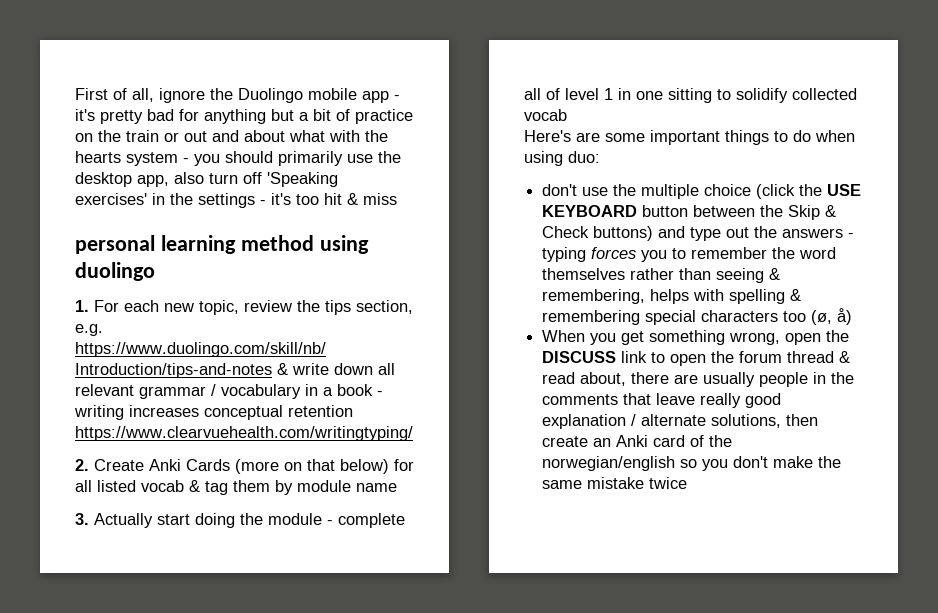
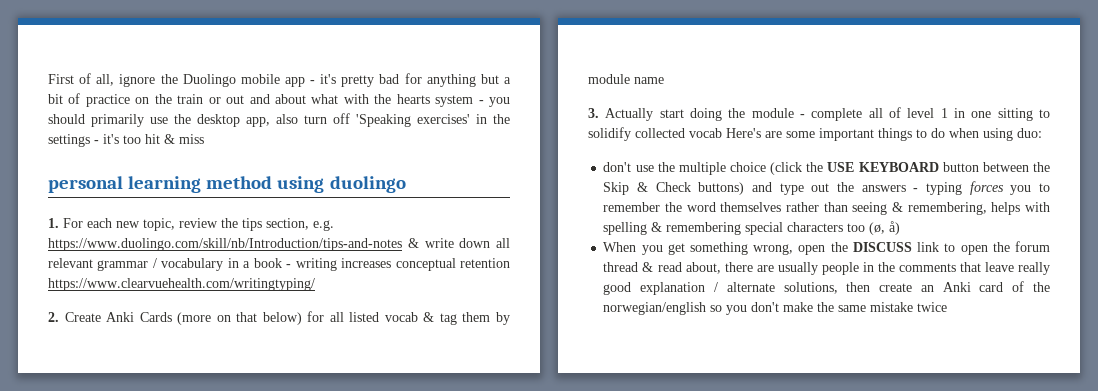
(567, 115) // -> (722, 133) none

